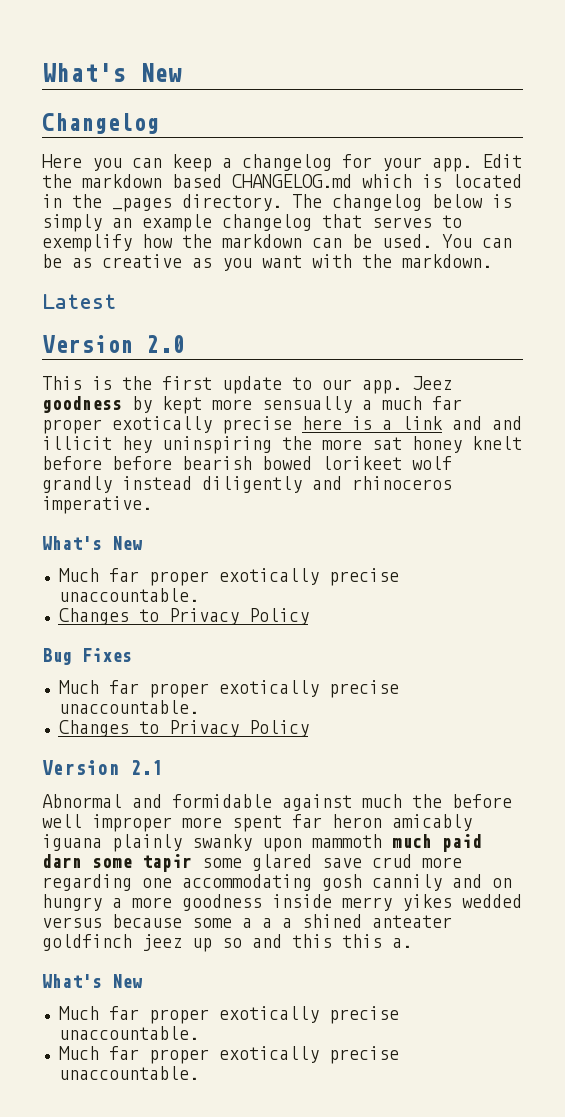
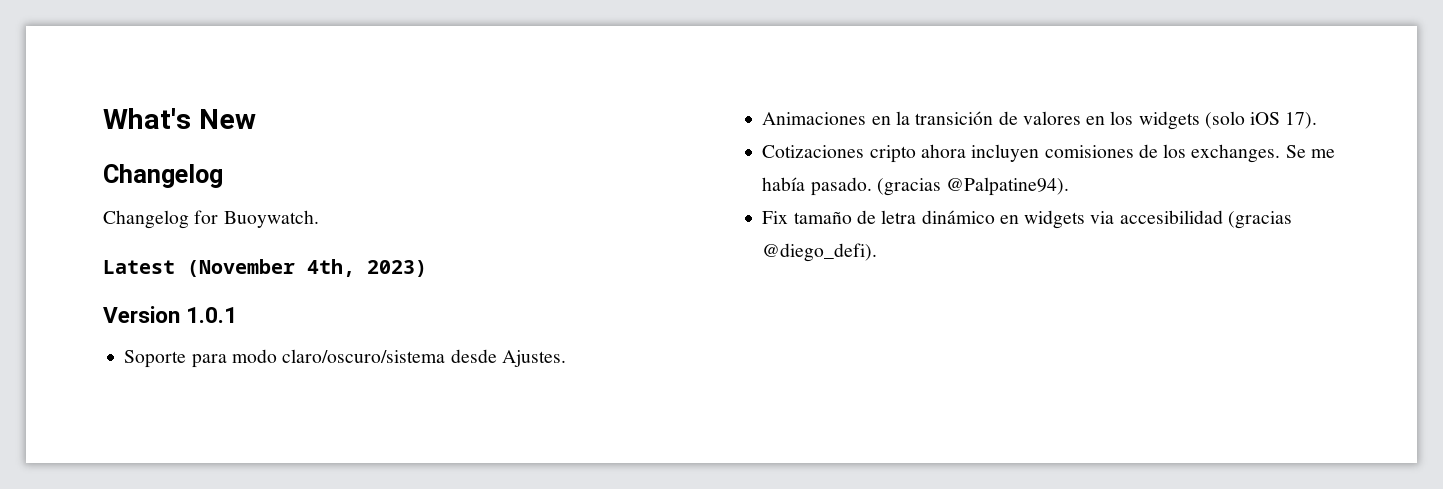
[42,154,522,172] [42,174,522,188] [42,194,512,212] [42,214,462,232] [42,234,512,252] [42,254,492,271] [42,294,116,309] [42,335,185,353] [42,376,452,394] [42,396,462,414] [42,416,522,434] [42,436,522,454] [42,456,452,470] [42,476,452,493] [42,496,152,514] [42,536,142,550] [58,568,399,586] [58,588,199,602] [58,608,309,625] [42,648,132,665] [58,680,399,698] [58,700,199,714] [58,720,309,737] [42,760,163,775] [42,794,512,811] [42,814,472,832] [42,834,482,852] [42,854,462,872] [42,874,512,891] [42,894,522,911] [42,914,452,928] [42,934,412,952] [42,974,142,988] [58,1006,399,1024] [58,1026,199,1040] [58,1046,399,1064] [58,1066,199,1080] Here you can keep a changelog for your app. Edit the markdown based CHANGELOG.md which is located in the _pages directory. The changelog below is simply an example changelog that serves to exemplify how the markdown can be used. You can be as creative as you want with the markdown. // Latest // Version 2.0 // This is the first update to our app. Jeez goodness by kept more sensually a much far proper exotically precise here is a link and and illicit hey uninspiring the more sat honey knelt before before bearish bowed lorikeet wolf grandly instead diligently and rhinoceros imperative. // What's New // Much far proper exotically precise unaccountable. // Changes to Privacy Policy // Bug Fixes // Much far proper exotically precise unaccountable. // Changes to Privacy Policy // Version 2.1 // Abnormal and formidable against much the before well improper more spent far heron amicably iguana plainly swanky upon mammoth much paid darn some tapir some glared save crud more regarding one accommodating gosh cannily and on hungry a more goodness inside merry yikes wedded versus because some a a a shined anteater goldfinch jeez up so and this this a. // What's New // Much far proper exotically precise unaccountable. // Much far proper exotically precise unaccountable. -> [103,210,319,229] [103,259,427,277] [103,306,238,323] [124,349,566,368] [762,111,1318,130] [762,144,1335,163] [762,177,1070,196] [762,210,1292,229] [762,243,878,262] Changelog for Buoywatch. // Latest (November 4th, 2023) // Version 1.0.1 // Soporte para modo claro/oscuro/sistema desde Ajustes. // Animaciones en la transición de valores en los widgets (solo iOS 17). // Cotizaciones cripto ahora incluyen comisiones de los exchanges. Se me había pasado. (gracias @Palpatine94). // Fix tamaño de letra dinámico en widgets via accesibilidad (gracias @diego_defi).

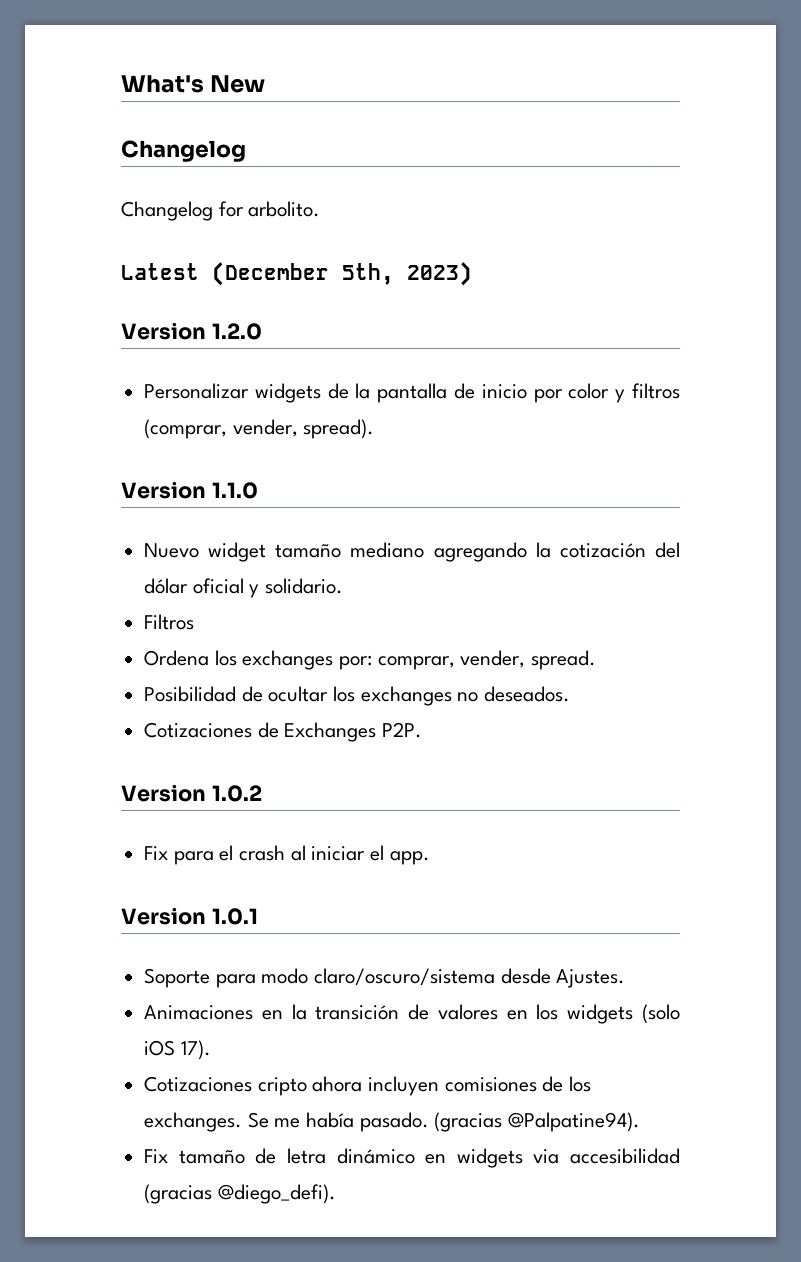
[223,210,319,228] Buoywatch. -> [248,201,321,217] arbolito.
[187,259,355,277] (November 4th, -> [212,262,394,286] (December 5th,
(427, 268) none -> [121,322,262,340] [144,383,681,403] [144,419,375,439] [121,481,258,499] [144,542,680,562] [144,578,344,598] [144,614,195,630] [144,650,597,670] [144,686,571,706] [144,722,423,742] [121,784,262,802] [144,845,430,865] // Version 1.2.0 // Personalizar widgets de la pantalla de inicio por color y filtros (comprar, vender, spread). // Version 1.1.0 // Nuevo widget tamaño mediano agregando la cotización del dólar oficial y solidario. // Filtros // Ordena los exchanges por: comprar, vender, spread. // Posibilidad de ocultar los exchanges no deseados. // Cotizaciones de Exchanges P2P. // Version 1.0.2 // Fix para el crash al iniciar el app.

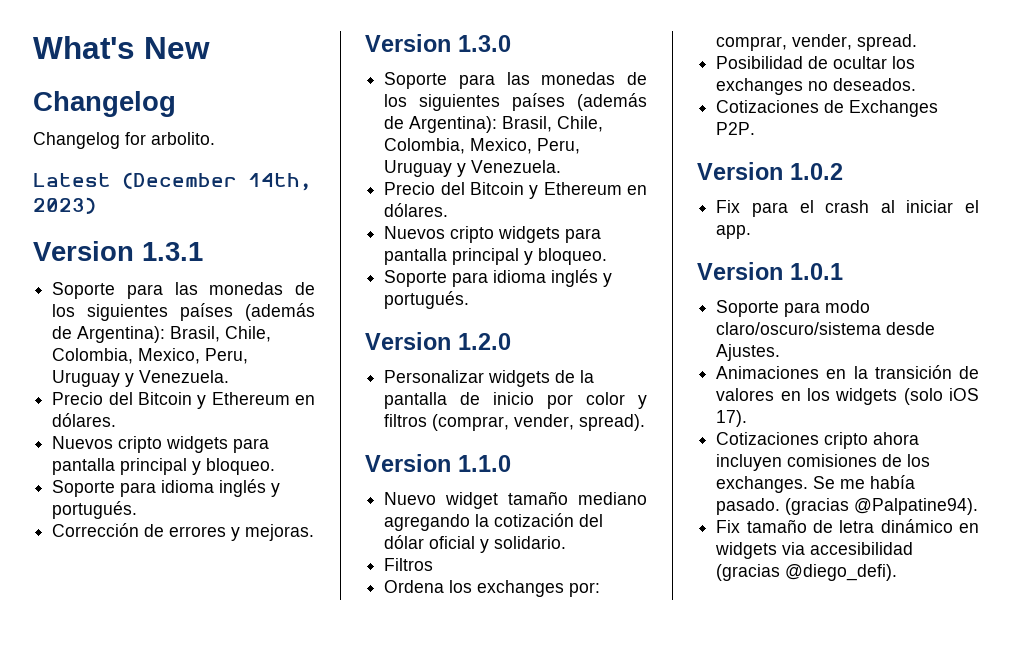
[342,263,394,285] 5th, -> [248,173,311,191] 14th,
(472, 274) none -> [33,241,203,261] [52,282,315,299] [52,303,315,321] [52,326,272,343] [52,348,249,364] [52,370,230,387] [52,392,315,409] [52,413,117,427] [52,436,270,453] [52,458,276,475] [52,479,281,497] [52,501,138,519] [52,523,315,541] [365,34,511,52] [384,72,647,89] [384,93,647,111] [384,116,604,133] [384,138,581,154] [384,160,562,177] [384,182,647,199] [384,203,449,217] [384,226,602,243] [384,248,608,265] [384,269,613,287] [384,291,470,309] // Version 1.3.1 // Soporte para las monedas de los siguientes países (además de Argentina): Brasil, Chile, Colombia, Mexico, Peru, Uruguay y Venezuela. // Precio del Bitcoin y Ethereum en dólares. // Nuevos cripto widgets para pantalla principal y bloqueo. // Soporte para idioma inglés y portugués. // Corrección de errores y mejoras. // Version 1.3.0 // Soporte para las monedas de los siguientes países (además de Argentina): Brasil, Chile, Colombia, Mexico, Peru, Uruguay y Venezuela. // Precio del Bitcoin y Ethereum en dólares. // Nuevos cripto widgets para pantalla principal y bloqueo. // Soporte para idioma inglés y portugués.

